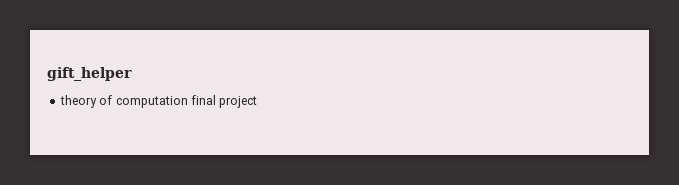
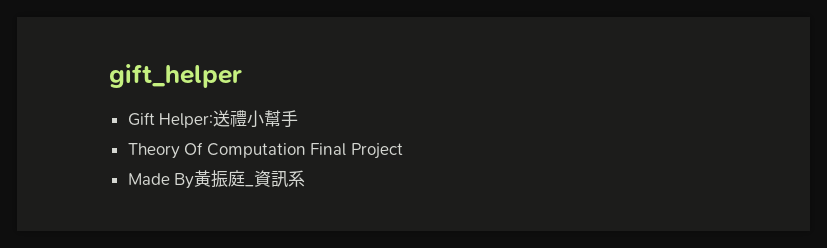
[59,95,258,108] theory of computation final project -> [127,110,299,128] [127,142,404,159] [127,170,306,189] Gift Helper:送禮小幫手 // Theory Of Computation Final Project // Made By黃振庭_資訊系

